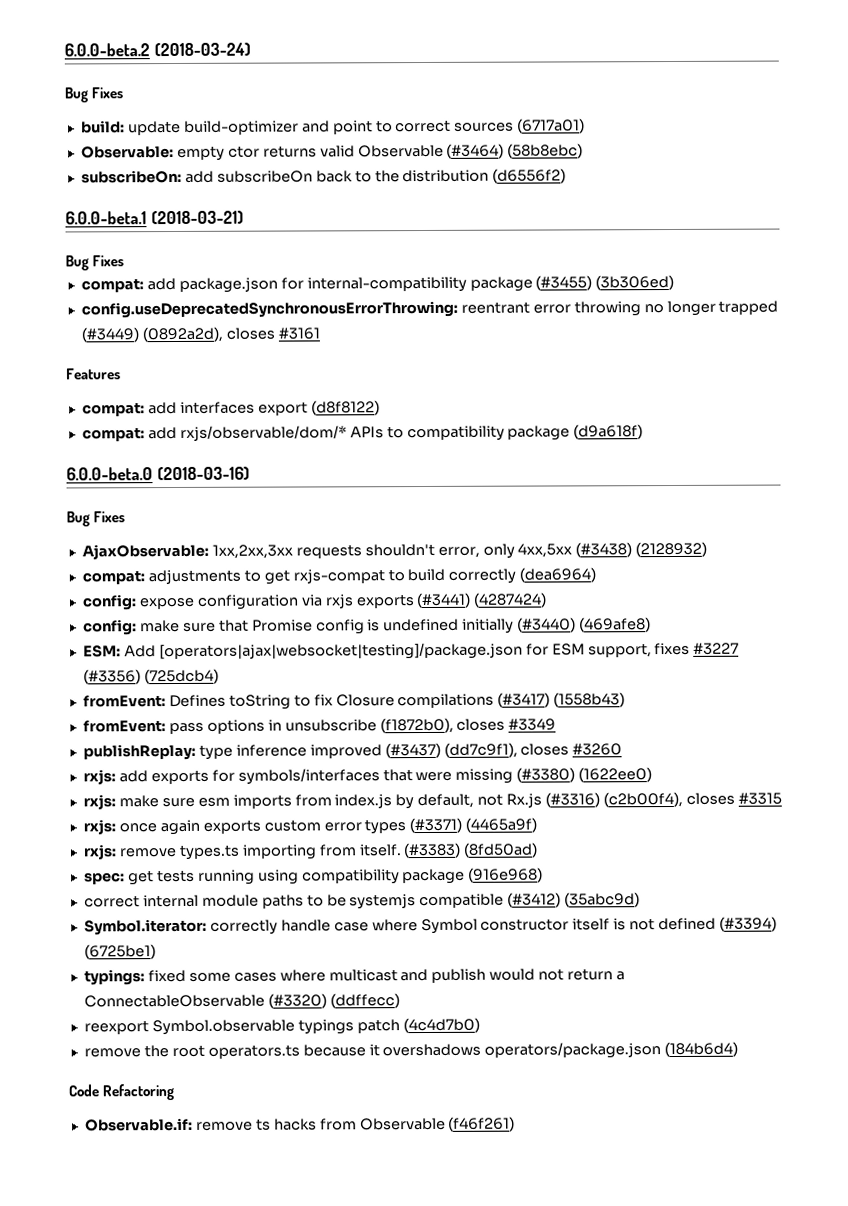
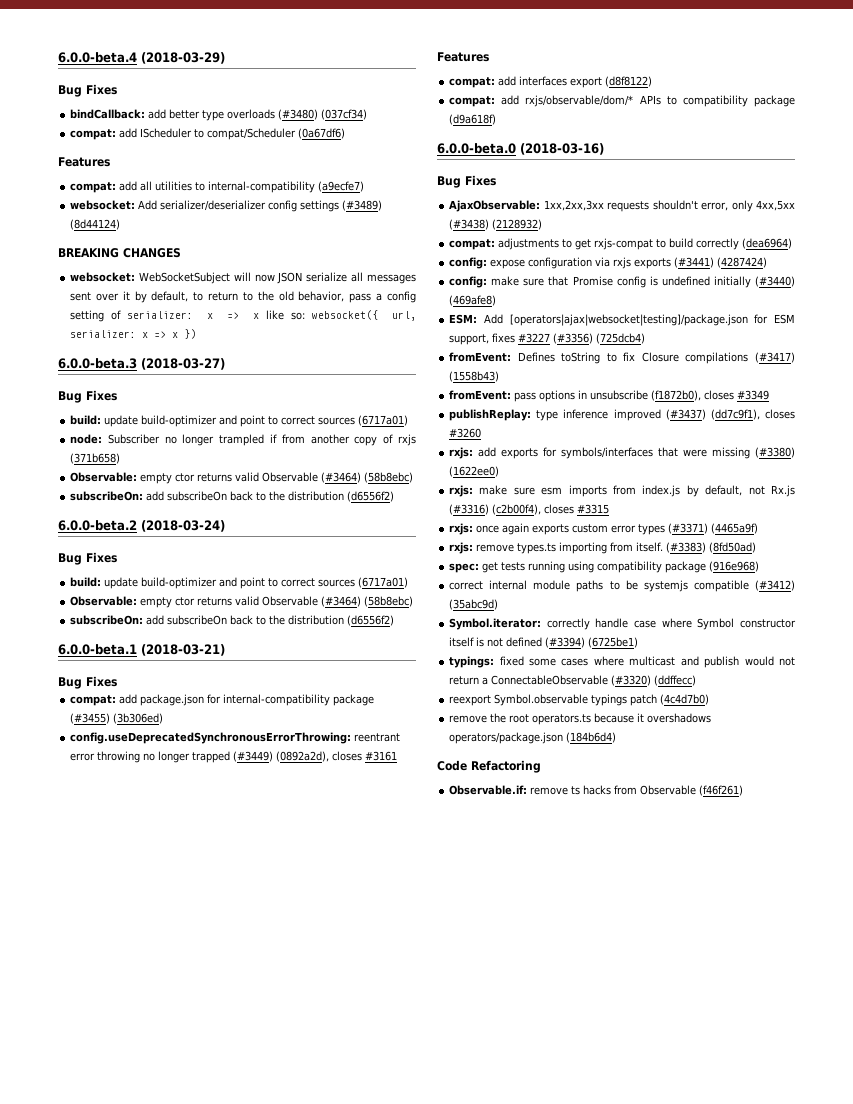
(64, 50) none -> [58,52,225,64] [58,84,117,97] [70,109,368,121] [70,128,346,140] [58,157,110,167] [70,181,365,193] [70,200,383,212] [70,219,121,230] [58,248,181,258] [70,272,416,284] [70,291,416,303] [70,310,416,322] [70,329,197,339] [58,358,225,370] [58,390,117,403] [70,415,409,427] [70,434,416,446] [70,453,121,464] [70,472,414,484] [70,491,395,502] 6.0.0-beta.4 (2018-03-29) // Bug Fixes // bindCallback: add better type overloads (#3480) (037cf34) // compat: add IScheduler to compat/Scheduler (0a67df6) // Features // compat: add all utilities to internal-compatibility (a9ecfe7) // websocket: Add serializer/deserializer config settings (#3489) (8d44124) // BREAKING CHANGES // websocket: WebSocketSubject will now JSON serialize all messages sent over it by default, to return to the old behavior, pass a config setting of serializer: x => x like so: websocket({ url, serializer: x => x }) // 6.0.0-beta.3 (2018-03-27) // Bug Fixes // build: update build-optimizer and point to correct sources (6717a01) // node: Subscriber no longer trampled if from another copy of rxjs (371b658) // Observable: empty ctor returns valid Observable (#3464) (58b8ebc) // subscribeOn: add subscribeOn back to the distribution (d6556f2) //

